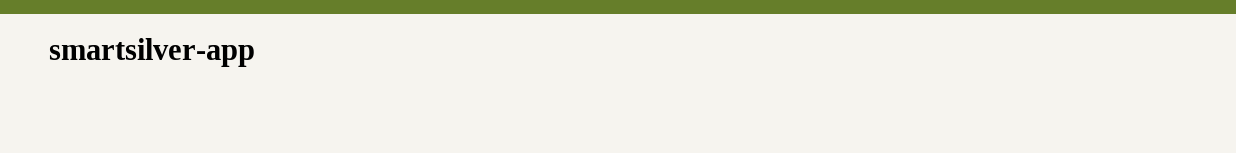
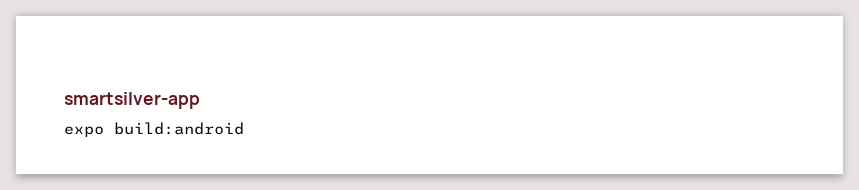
(255, 52) none -> [64,122,244,137] // expo build:android

